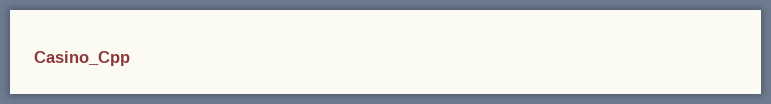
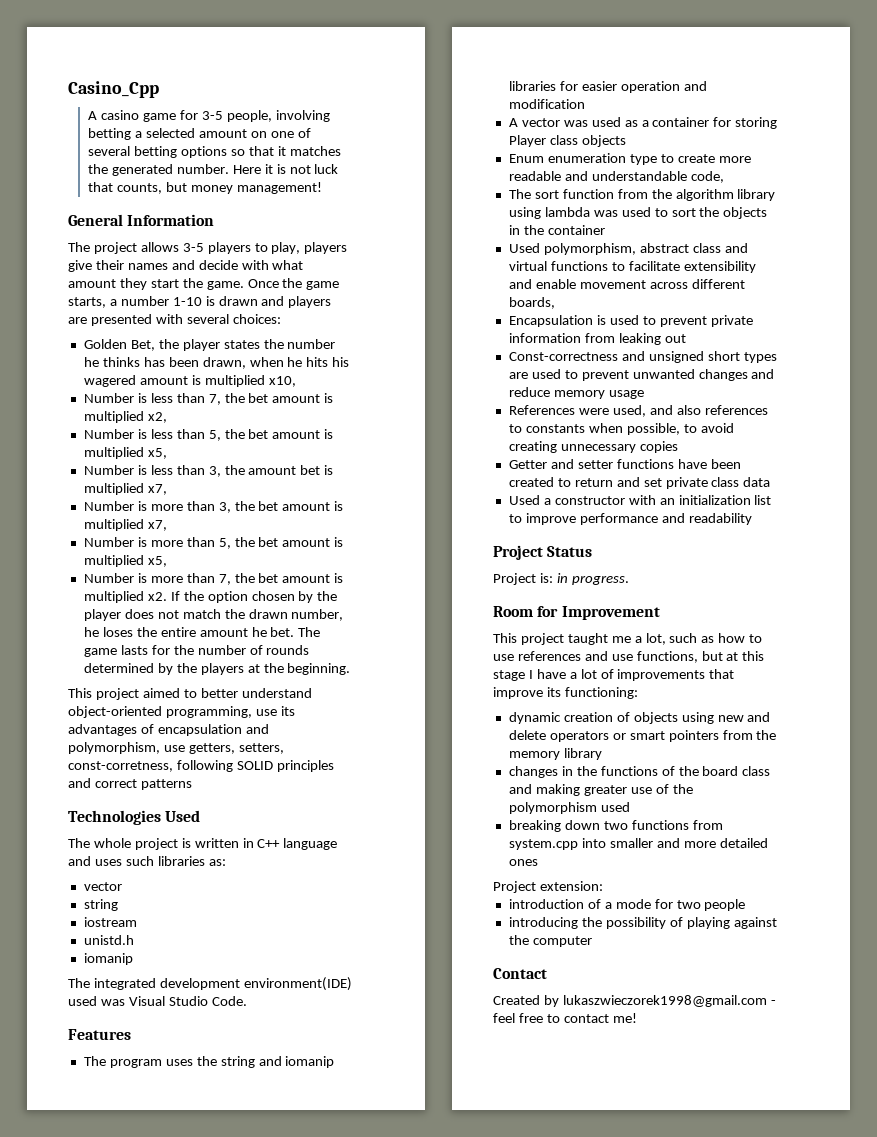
(130, 58) none -> [88,110,330,122] [88,128,311,140] [88,146,341,158] [88,164,339,176] [88,182,322,194] [68,214,215,226] [68,242,348,254] [68,260,304,272] [68,278,340,290] [68,296,332,308] [68,314,281,326] [83,339,336,351] [83,357,350,369] [83,375,296,387] [83,393,334,405] [83,411,167,423] [83,429,334,441] [83,447,167,459] [83,465,334,477] [83,483,167,495] [83,501,344,513] [83,519,167,531] [83,537,344,549] [83,555,167,567] [83,573,344,585] [83,591,338,603] [83,609,344,621] [83,627,321,637] [83,645,310,657] [83,663,351,675] [68,688,312,700] [68,706,295,718] [68,724,269,736] [68,742,284,754] [68,760,334,772] [68,778,192,790] [68,810,201,825] [68,838,338,850] [68,856,226,866] [83,882,122,891] [83,899,118,911] [83,917,137,927] [83,935,134,945] [83,953,133,965] [68,977,352,991] [68,996,247,1006] [68,1029,131,1040] [83,1056,335,1068] [508,81,707,93] [508,99,585,109] [508,117,778,129] [508,135,626,147] [508,153,751,165] [508,171,724,183] [508,189,776,201] [508,207,768,219] [508,225,605,235] [508,243,748,255] [508,261,756,273] [508,279,745,289] [508,297,555,309] [508,315,753,327] [508,333,686,345] [508,351,777,363] [508,369,775,381] [508,387,644,399] [508,405,768,417] [508,423,734,435] [508,441,678,453] [508,459,741,469] [508,477,771,489] [508,495,772,505] [508,513,752,525] [493,545,593,560] [493,573,629,585] [493,606,660,620] [493,633,763,645] [493,651,765,663] [493,669,735,681] [493,687,638,699] [508,712,771,724] [508,730,777,742] [508,748,602,760] [508,766,771,778] [508,784,693,796] [508,802,630,814] [508,820,723,832] [508,838,768,850] [508,859,538,866] [493,881,603,893] [508,899,746,911] [508,917,777,929] [508,935,592,947] [493,968,547,979] [493,995,776,1007] [493,1013,637,1023] // A casino game for 3-5 people, involving betting a selected amount on one of several betting options so that it matches the generated number. Here it is not luck that counts, but money management! // General Information // The project allows 3-5 players to play, players give their names and decide with what amount they start the game. Once the game starts, a number 1-10 is drawn and players are presented with several choices: // Golden Bet, the player states the number he thinks has been drawn, when he hits his wagered amount is multiplied x10, // Number is less than 7, the bet amount is multiplied x2, // Number is less than 5, the bet amount is multiplied x5, // Number is less than 3, the amount bet is multiplied x7, // Number is more than 3, the bet amount is multiplied x7, // Number is more than 5, the bet amount is multiplied x5, // Number is more than 7, the bet amount is multiplied x2. If the option chosen by the player does not match the drawn number, he loses the entire amount he bet. The game lasts for the number of rounds determined by the players at the beginning. // This project aimed to better understand object-oriented programming, use its advantages of encapsulation and polymorphism, use getters, setters, const-corretness, following SOLID principles and correct patterns // Technologies Used // The whole project is written in C++ language and uses such libraries as: // vector // string // iostream // unistd.h // iomanip // The integrated development environment(IDE) used was Visual Studio Code. // Features // The program uses the string and iomanip libraries for easier operation and modification // A vector was used as a container for storing Player class objects // Enum enumeration type to create more readable and understandable code, // The sort function from the algorithm library using lambda was used to sort the objects in the container // Used polymorphism, abstract class and virtual functions to facilitate extensibility and enable movement across different boards, // Encapsulation is used to prevent private information from leaking out // Const-correctness and unsigned short types are used to prevent unwanted changes and reduce memory usage // References were used, and also references to constants when possible, to avoid creating unnecessary copies // Getter and setter functions have been created to return and set private class data // Used a constructor with an initialization list to improve performance and readability // Project Status // Project is: in progress. // Room for Improvement // This project taught me a lot, such as how to use references and use functions, but at this stage I have a lot of improvements that improve its functioning: // dynamic creation of objects using new and delete operators or smart pointers from the memory library // changes in the functions of the board class and making greater use of the polymorphism used // breaking down two functions from system.cpp into smaller and more detailed ones // Project extension: // introduction of a mode for two people // introducing the possibility of playing against the computer // Contact // Created by lukaszwieczorek1998@gmail.com - feel free to contact me!

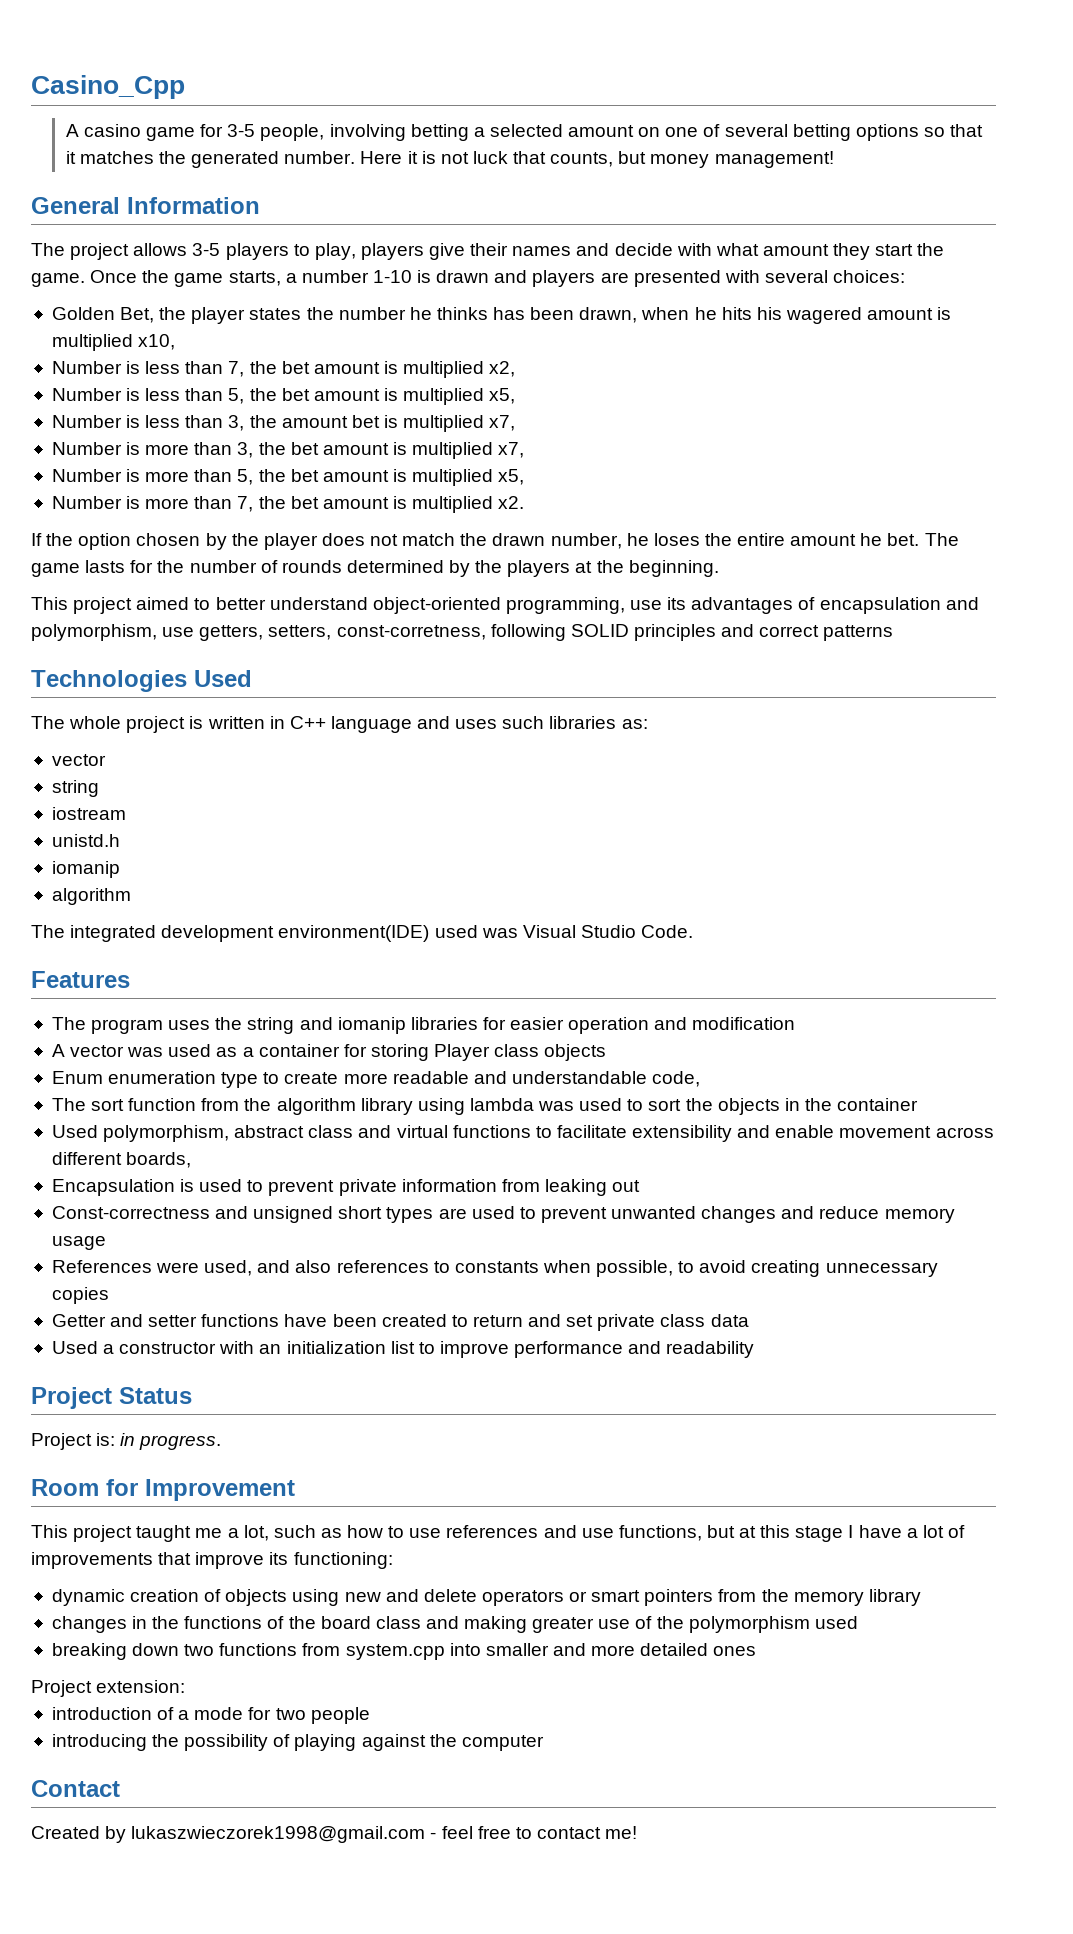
(167, 596) none -> (525, 502) //
(133, 959) none -> [51,888,131,905] // algorithm

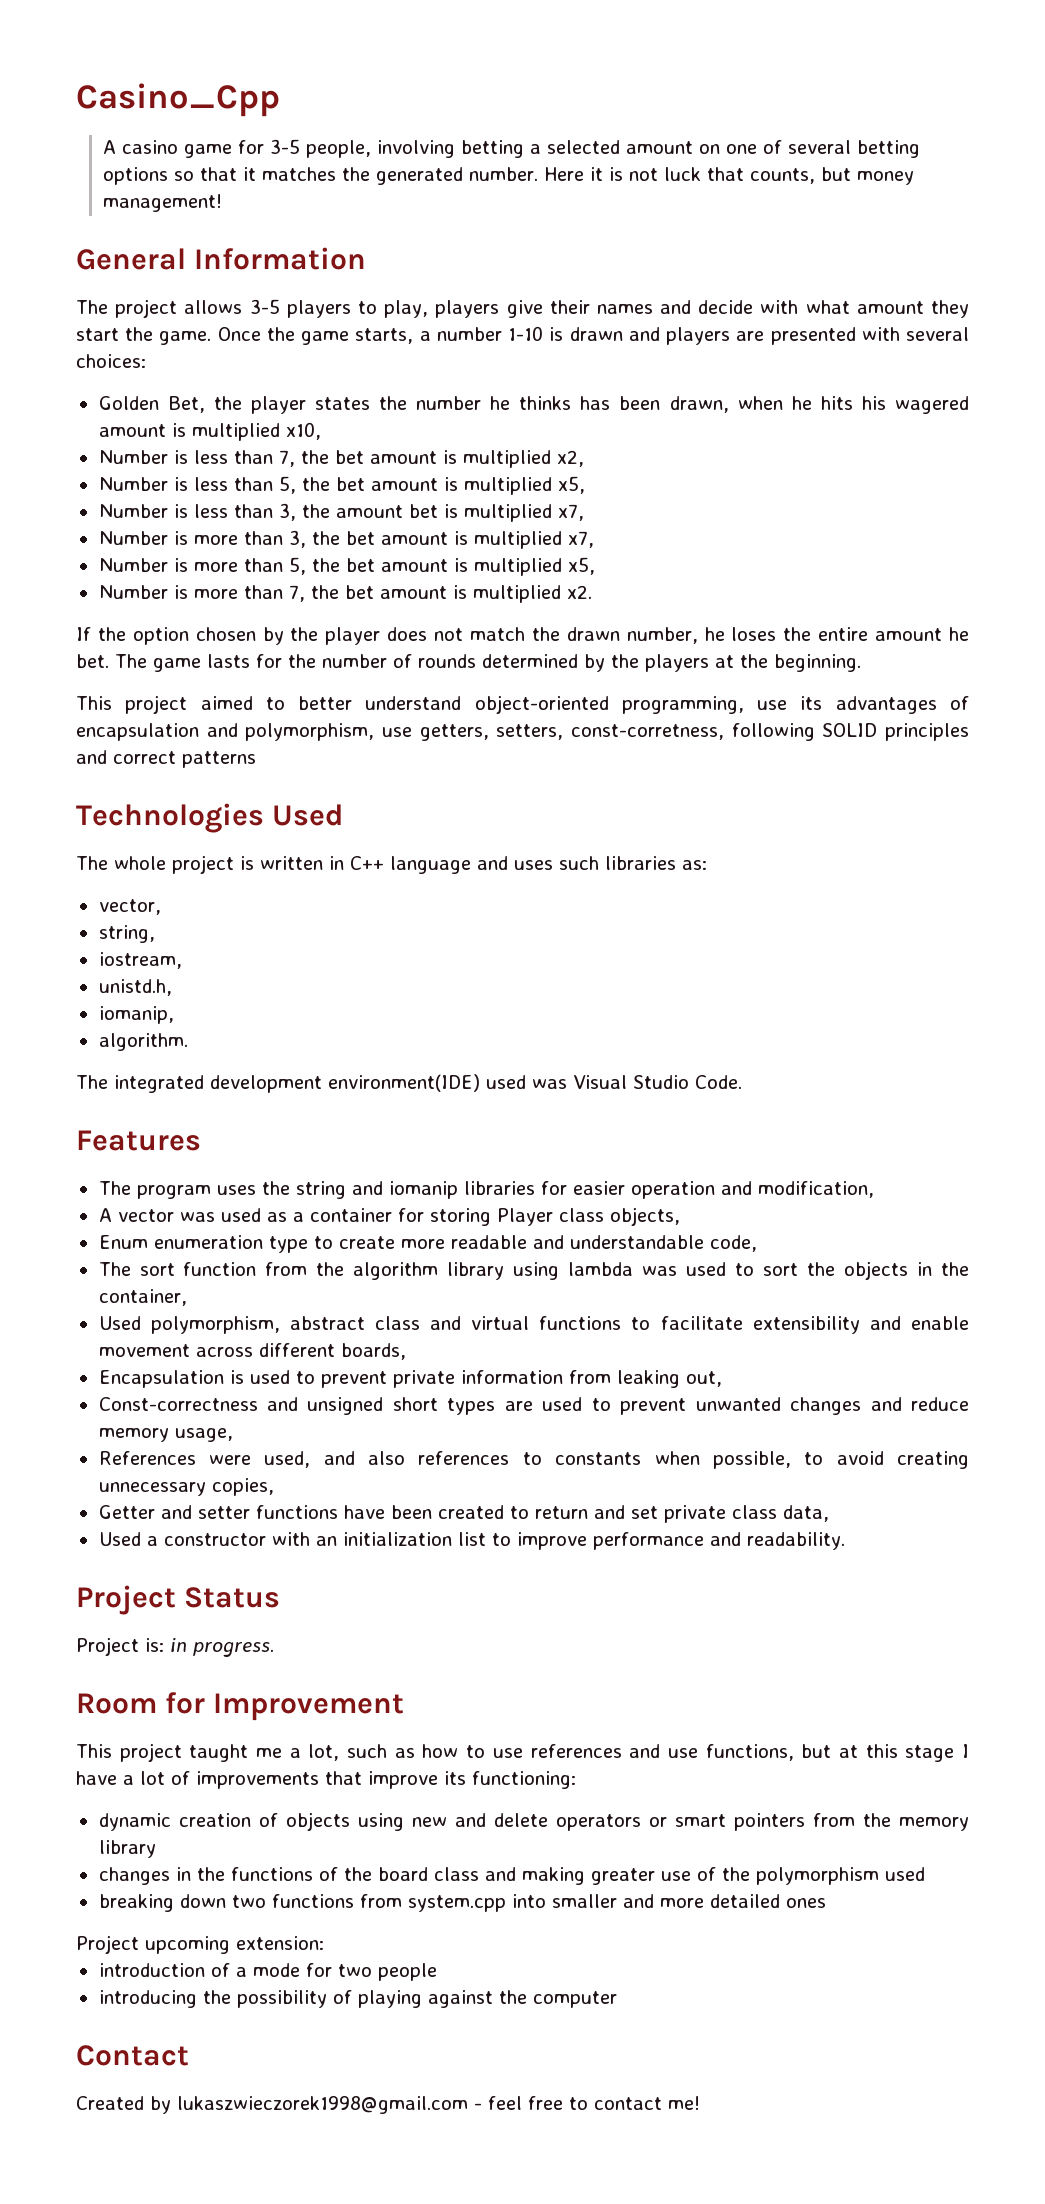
[51,754,106,766] [51,780,99,797] [51,807,126,820] [51,834,120,847] [51,861,120,878] [51,888,131,905] vector // string // iostream // unistd.h // iomanip // algorithm -> [98,899,161,915] [98,925,155,943] [98,952,182,969] [98,979,172,996] [98,1006,174,1024] [98,1033,188,1051] vector, // string, // iostream, // unistd.h, // iomanip, // algorithm.
[692,1017,796,1030] modification -> [757,1181,874,1198] modification,
[544,1044,607,1061] objects -> [609,1207,680,1226] objects,
[837,1098,919,1111] container -> [98,1289,187,1306] container,
[612,1180,641,1192] out -> [685,1371,722,1387] out,
[51,1236,106,1250] usage -> [174,1428,233,1442] usage,
[51,1287,109,1304] copies -> [211,1478,274,1496] copies,
[710,1314,749,1327] data -> [782,1505,829,1522] data,
[666,1341,755,1358] readability -> [746,1532,845,1550] readability.
(92, 1688) none -> [145,1936,230,1954] upcoming

